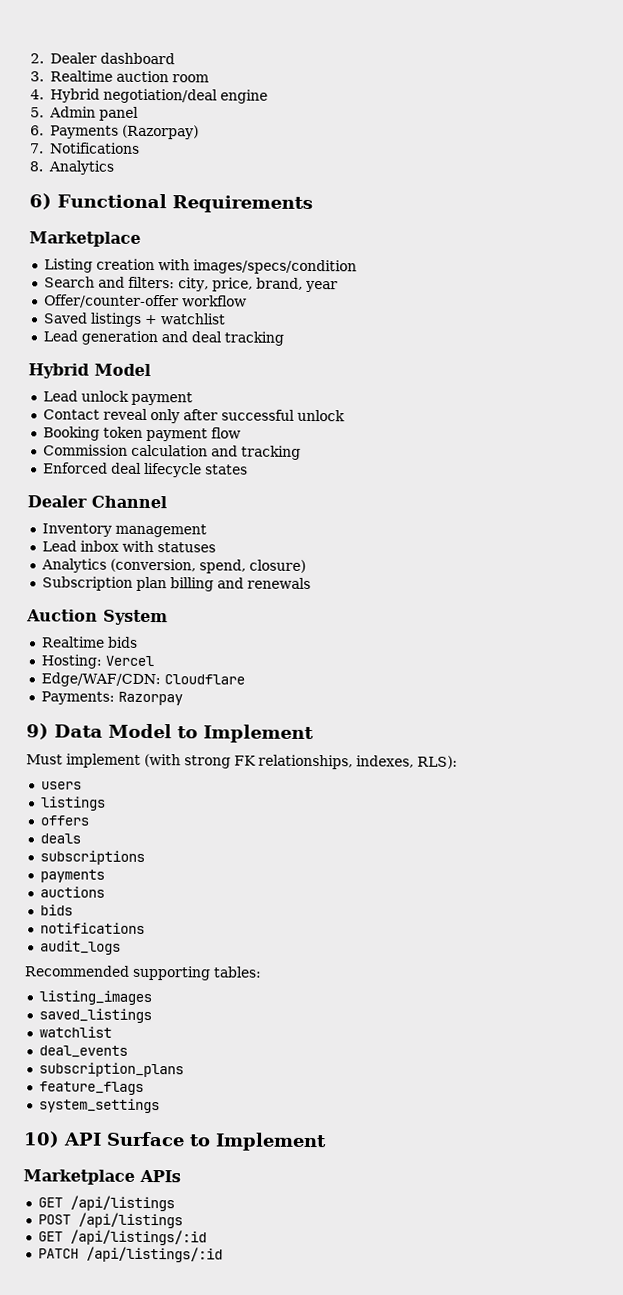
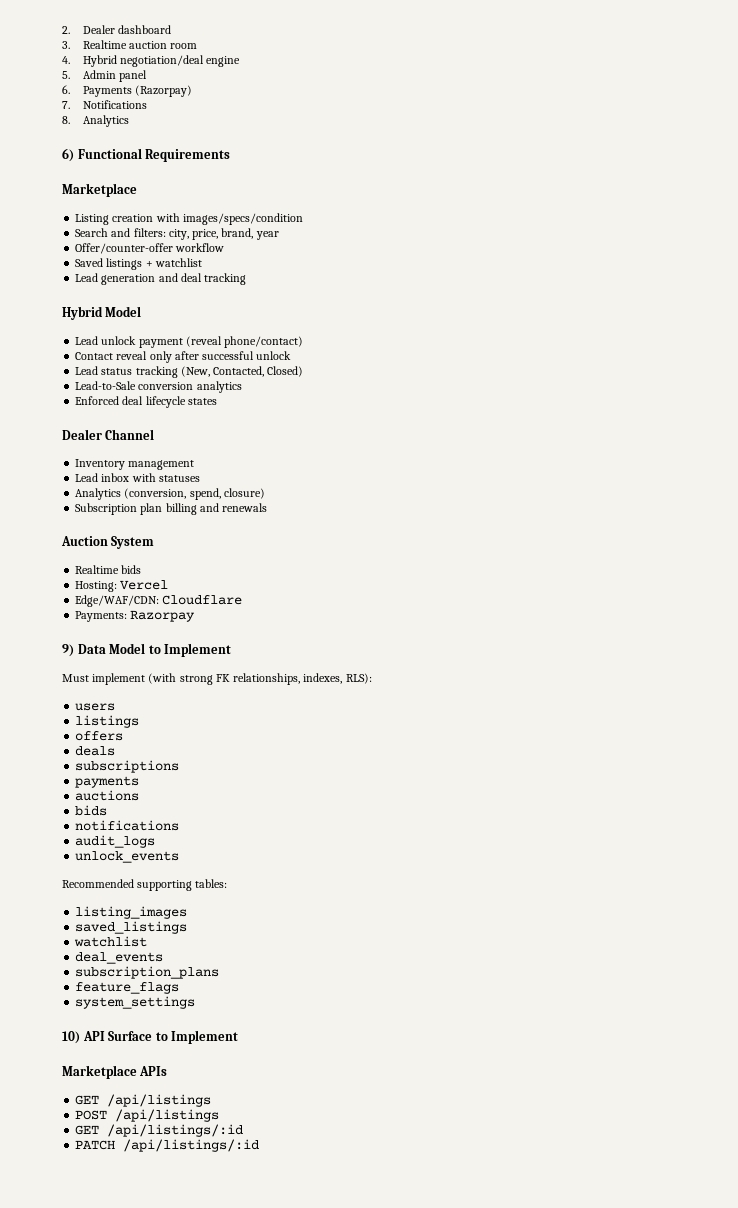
(193, 398) none -> [185,336,304,348] (reveal phone/contact)
[42,426,241,442] [42,444,301,460] Booking token payment flow // Commission calculation and tracking -> [75,366,304,378] [75,381,242,393] Lead status tracking (New, Contacted, Closed) // Lead-to-Sale conversion analytics
(121, 947) none -> [75,851,180,863] // unlock_events

